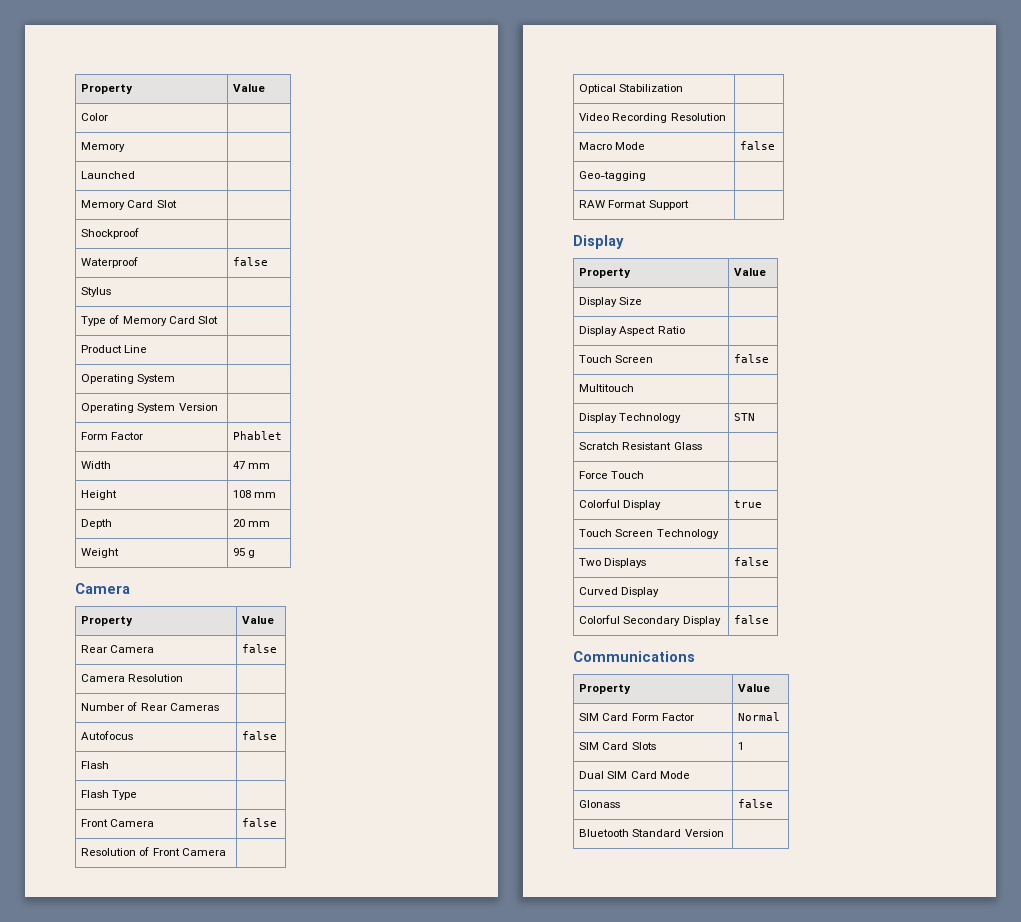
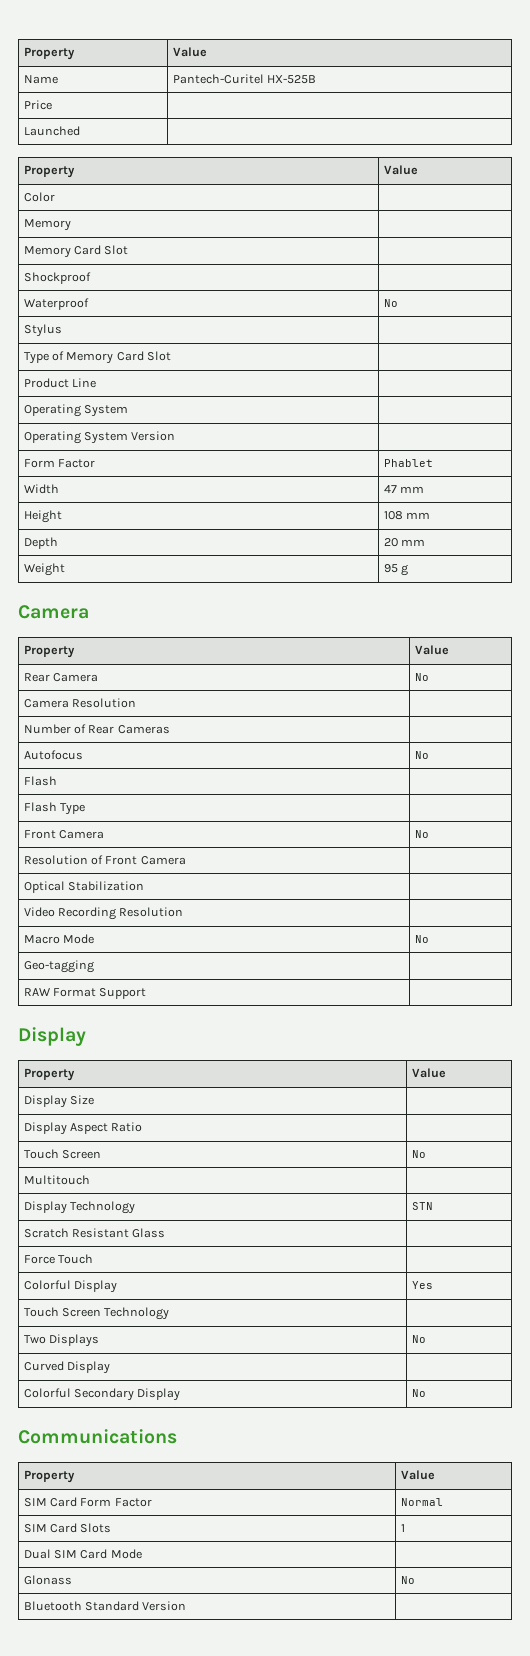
[81,84,134,94] [233,84,266,92] Property | Value -> [23,47,75,60] [172,47,207,57] [23,75,58,84] [172,74,316,84] [23,100,52,110] [23,126,80,136] [23,165,75,178] [383,165,418,175] Property | Value // Name | Pantech-Curitel HX-525B // Price | // Launched | // Property | Value
[81,171,136,179] // Launched | -> (71, 225) none
[233,257,269,266] false -> [383,299,398,307] No
[242,644,278,653] false -> [414,673,429,681] No
[242,731,278,740] false -> [414,751,429,759] No
[242,818,278,827] false -> [414,830,429,838] No
[740,141,776,150] false -> [414,935,429,943] No
[734,354,770,363] false -> [411,1150,426,1158] No
[734,500,763,508] true -> [411,1281,433,1289] Yes
[734,557,770,566] false -> [411,1335,426,1343] No
[734,615,770,624] false -> [411,1389,426,1397] No
[738,799,774,808] false -> [400,1576,415,1584] No

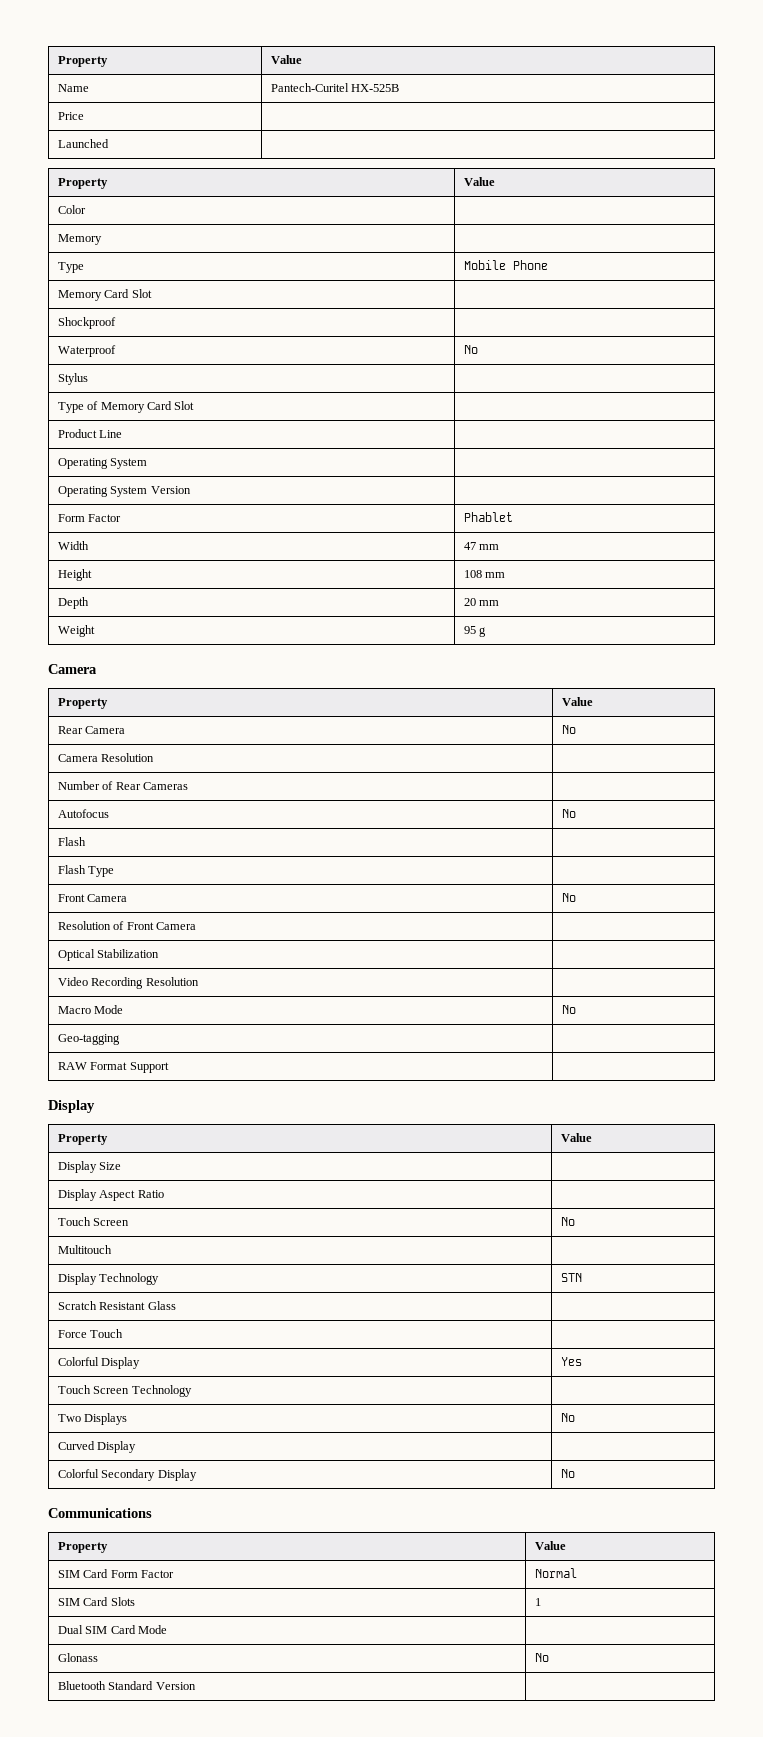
(71, 225) none -> [57,262,84,273] [463,260,548,270] // Type | Mobile Phone

